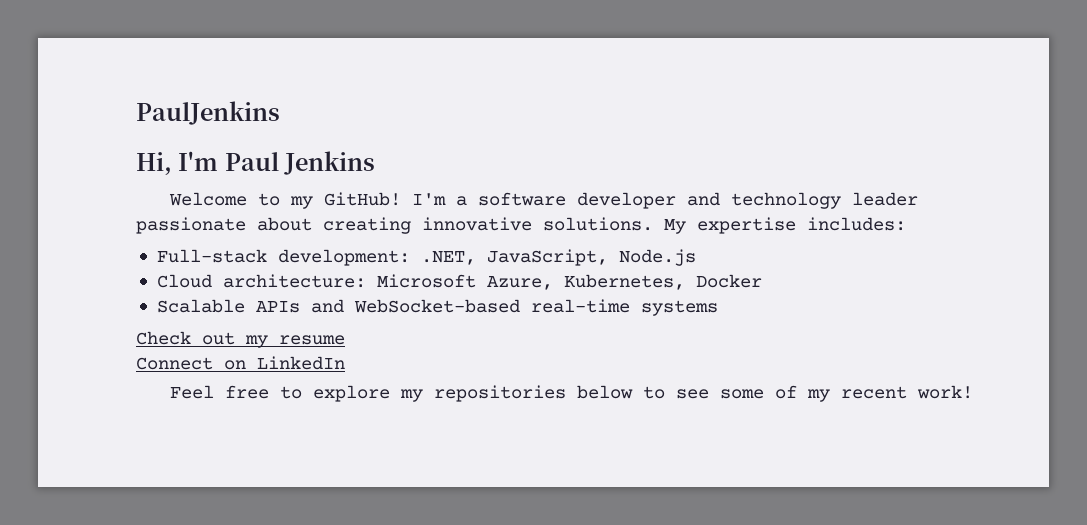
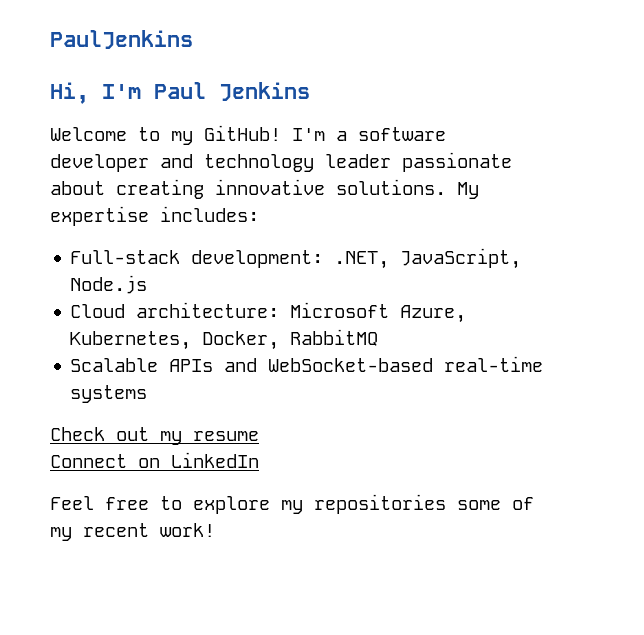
[695,274,762,288] Docker -> [202,329,379,350] Docker, RabbitMQ
[577,385,710,399] below to see -> (446, 504) none

